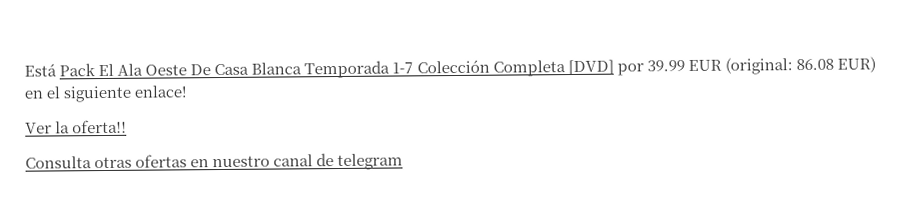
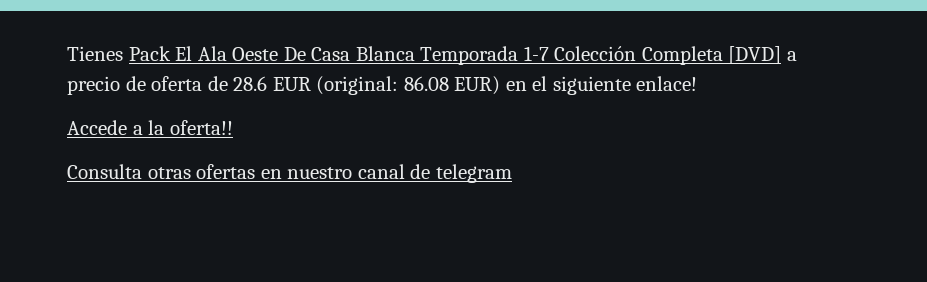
[24,63,57,77] Está -> [67,46,123,61] Tienes
[616,60,685,76] por 39.99 -> [786,51,797,61] [67,76,268,95] a precio de oferta de 28.6
[25,122,52,134] Ver -> [67,120,143,135] Accede a

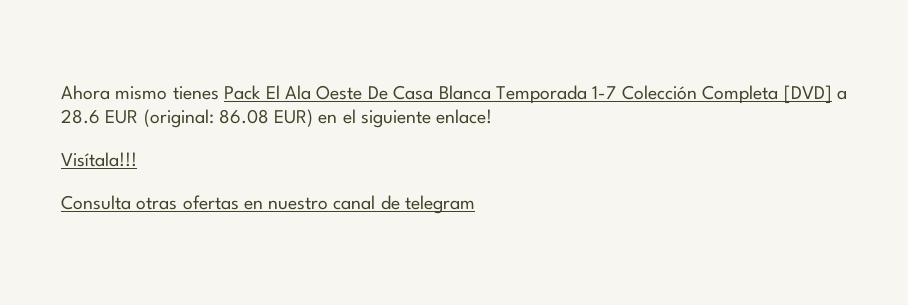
[67,46,123,61] Tienes -> [61,85,219,100] Ahora mismo tienes
[67,76,228,95] precio de oferta de -> (847, 95) none
[67,120,233,135] Accede a la oferta!! -> [61,152,137,167] Visítala!!!

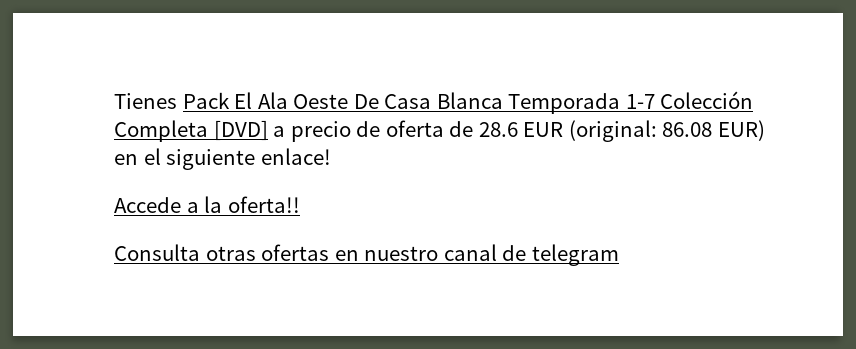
[61,85,219,100] Ahora mismo tienes -> [114,93,177,109] Tienes
(847, 95) none -> [290,120,474,142] precio de oferta de
[61,152,137,167] Visítala!!! -> [114,196,300,213] Accede a la oferta!!

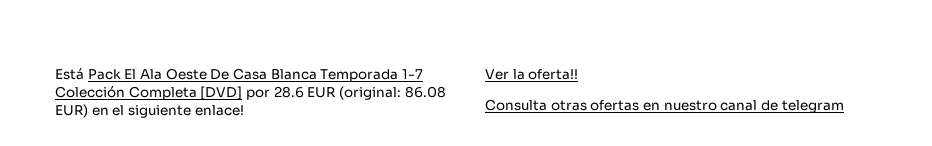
[114,93,177,109] Tienes -> [55,68,84,80] Está
[273,120,474,142] a precio de oferta de -> [245,89,270,100] por
[114,197,199,213] Accede a -> [485,69,509,80] Ver

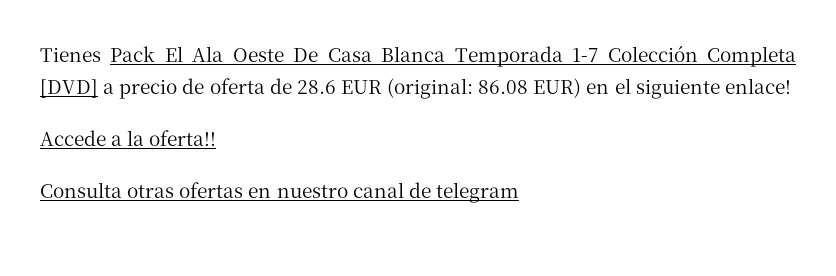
[55,68,84,80] Está -> [40,47,101,62] Tienes
[245,89,270,100] por -> [103,78,292,99] a precio de oferta de
[485,69,509,80] Ver -> [40,130,123,146] Accede a

